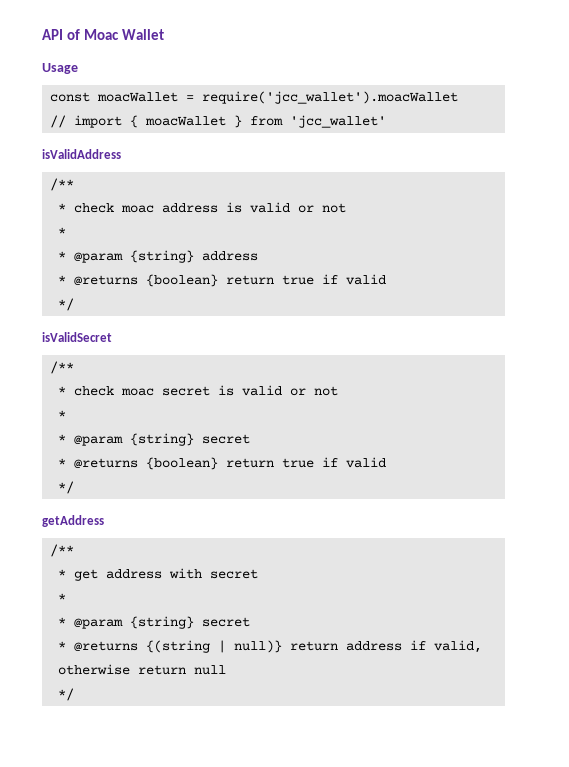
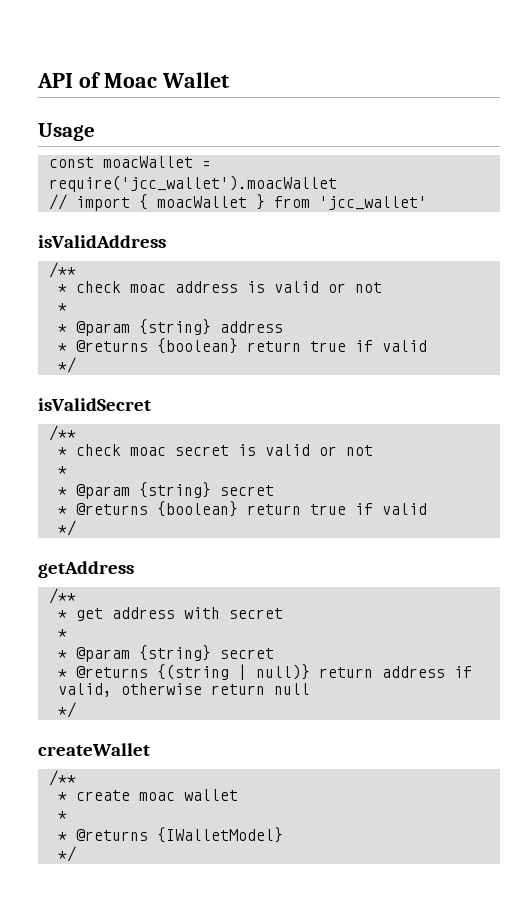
(74, 694) none -> [38,743,150,756] [48,770,76,786] [57,789,238,801] [57,811,67,820] [57,827,283,843] [57,846,76,862] // createWallet // /** // * create moac wallet // * // * @returns {IWalletModel} // */

